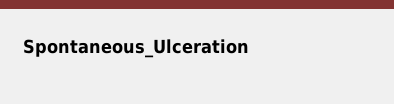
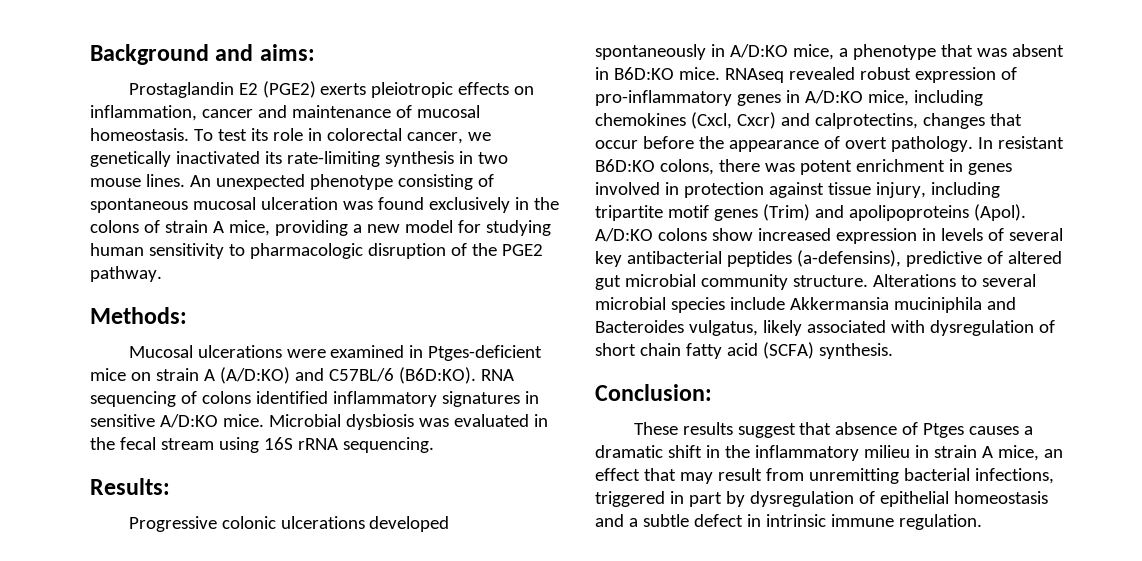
[23,39,249,58] Spontaneous_Ulceration -> [90,44,315,65] [128,81,535,98] [90,105,480,121] [90,128,491,144] [90,151,508,167] [90,174,494,190] [90,197,559,213] [90,220,551,236] [90,243,543,259] [90,266,162,282] [90,307,187,324] [128,345,543,361] [90,367,514,384] [90,391,539,407] [90,414,548,430] [90,437,434,453] [90,478,170,495] [128,516,450,532] [595,44,1064,60] [595,67,1017,83] [595,90,983,106] [595,112,1022,129] [595,136,1064,152] [595,159,1012,175] [595,182,1000,198] [595,204,1026,221] [595,228,1063,244] [595,250,1062,267] [595,274,1036,290] [595,297,1016,313] [595,320,1055,336] [595,342,893,359] [595,384,712,401] [633,422,1034,438] [595,445,1063,461] [595,468,1054,484] [595,491,1048,507] [595,514,982,530] Background and aims: // Prostaglandin E2 (PGE2) exerts pleiotropic effects on inflammation, cancer and maintenance of mucosal homeostasis. To test its role in colorectal cancer, we genetically inactivated its rate-limiting synthesis in two mouse lines. An unexpected phenotype consisting of spontaneous mucosal ulceration was found exclusively in the colons of strain A mice, providing a new model for studying human sensitivity to pharmacologic disruption of the PGE2 pathway. // Methods: // Mucosal ulcerations were examined in Ptges-deficient mice on strain A (A/D:KO) and C57BL/6 (B6D:KO). RNA sequencing of colons identified inflammatory signatures in sensitive A/D:KO mice. Microbial dysbiosis was evaluated in the fecal stream using 16S rRNA sequencing. // Results: // Progressive colonic ulcerations developed spontaneously in A/D:KO mice, a phenotype that was absent in B6D:KO mice. RNAseq revealed robust expression of pro-inflammatory genes in A/D:KO mice, including chemokines (Cxcl, Cxcr) and calprotectins, changes that occur before the appearance of overt pathology. In resistant B6D:KO colons, there was potent enrichment in genes involved in protection against tissue injury, including tripartite motif genes (Trim) and apolipoproteins (Apol). A/D:KO colons show increased expression in levels of several key antibacterial peptides (a-defensins), predictive of altered gut microbial community structure. Alterations to several microbial species include Akkermansia muciniphila and Bacteroides vulgatus, likely associated with dysregulation of short chain fatty acid (SCFA) synthesis. // Conclusion: // These results suggest that absence of Ptges causes a dramatic shift in the inflammatory milieu in strain A mice, an effect that may result from unremitting bacterial infections, triggered in part by dysregulation of epithelial homeostasis and a subtle defect in intrinsic immune regulation.

